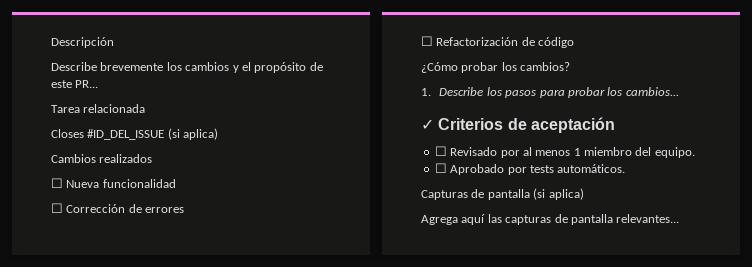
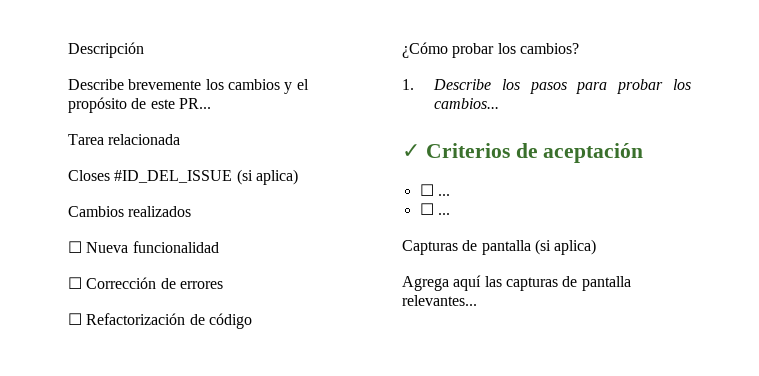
[450,147,695,158] [434,163,626,175] Revisado por al menos 1 miembro del equipo. // ☐ Aprobado por tests automáticos. -> [437,194,450,196] [419,203,450,215] ... // ☐ ...

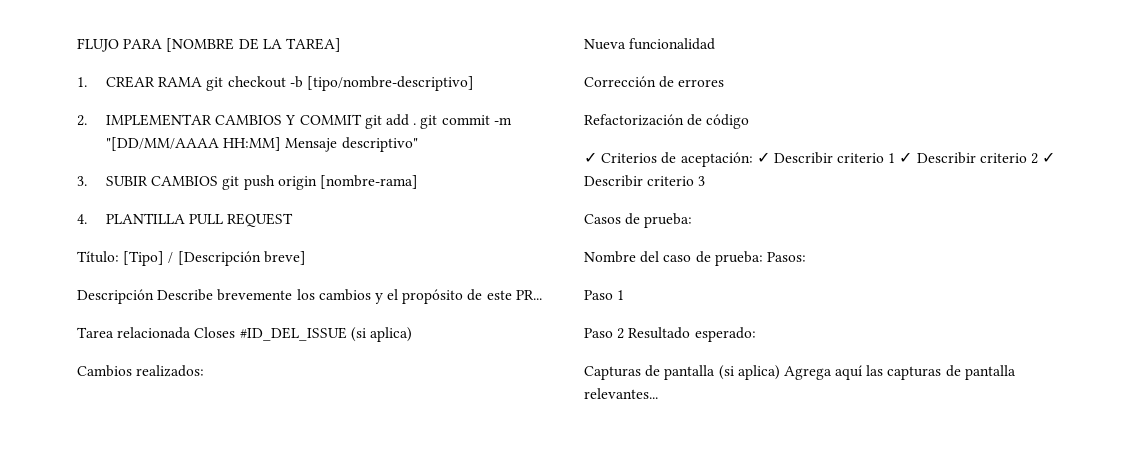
(68, 50) none -> [77,38,341,52] [77,76,474,91] [77,114,512,129] [106,137,418,152] [77,175,418,190] [77,213,294,227] [77,251,306,266] FLUJO PARA [NOMBRE DE LA TAREA] // 1. CREAR RAMA git checkout -b [tipo/nombre-descriptivo] // 2. IMPLEMENTAR CAMBIOS Y COMMIT git add . git commit -m "[DD/MM/AAAA HH:MM] Mensaje descriptivo" // 3. SUBIR CAMBIOS git push origin [nombre-rama] // 4. PLANTILLA PULL REQUEST // Título: [Tipo] / [Descripción breve] //
(144, 50) // -> (154, 296) none
(181, 139) // -> (192, 333) none
[128,206,192,217] [68,241,82,253] realizados // ☐ -> [136,365,205,377] realizados: //
[68,277,82,289] ☐ -> (716, 44) none
[68,313,82,325] ☐ -> (725, 83) none
[402,42,579,58] [402,79,691,94] [433,98,499,109] [402,143,644,163] [419,184,450,196] [419,203,450,215] ¿Cómo probar los cambios? // 1. Describe los pasos para probar los cambios... // ✓ Criterios de aceptación // ☐ ... // ☐ ... -> [584,152,1056,167] [584,175,706,187] [584,213,693,228] [584,251,806,266] [584,290,625,300] [584,327,756,342] ✓ Criterios de aceptación: ✓ Describir criterio 1 ✓ Describir criterio 2 ✓ Describir criterio 3 // Casos de prueba: // Nombre del caso de prueba: Pasos: // Paso 1 // Paso 2 Resultado esperado:
(597, 247) // -> (780, 372) none

